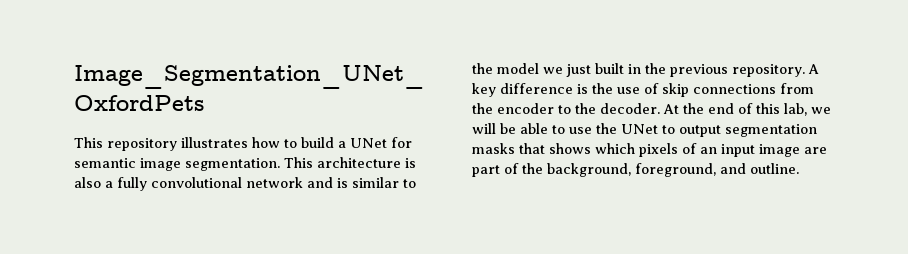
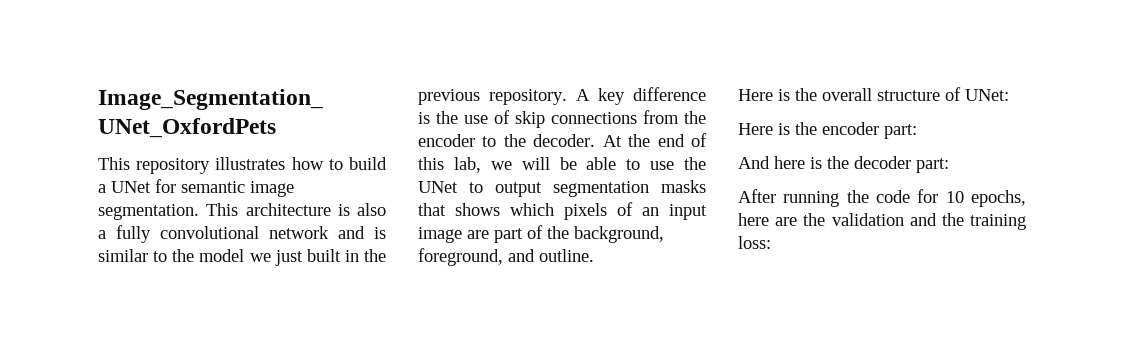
(799, 168) none -> [738,87,1009,101] [738,122,917,139] [738,156,949,173] [738,189,1026,207] [738,213,1026,230] [738,236,771,249] // Here is the overall structure of UNet: // Here is the encoder part: // And here is the decoder part: // After running the code for 10 epochs, here are the validation and the training loss:

